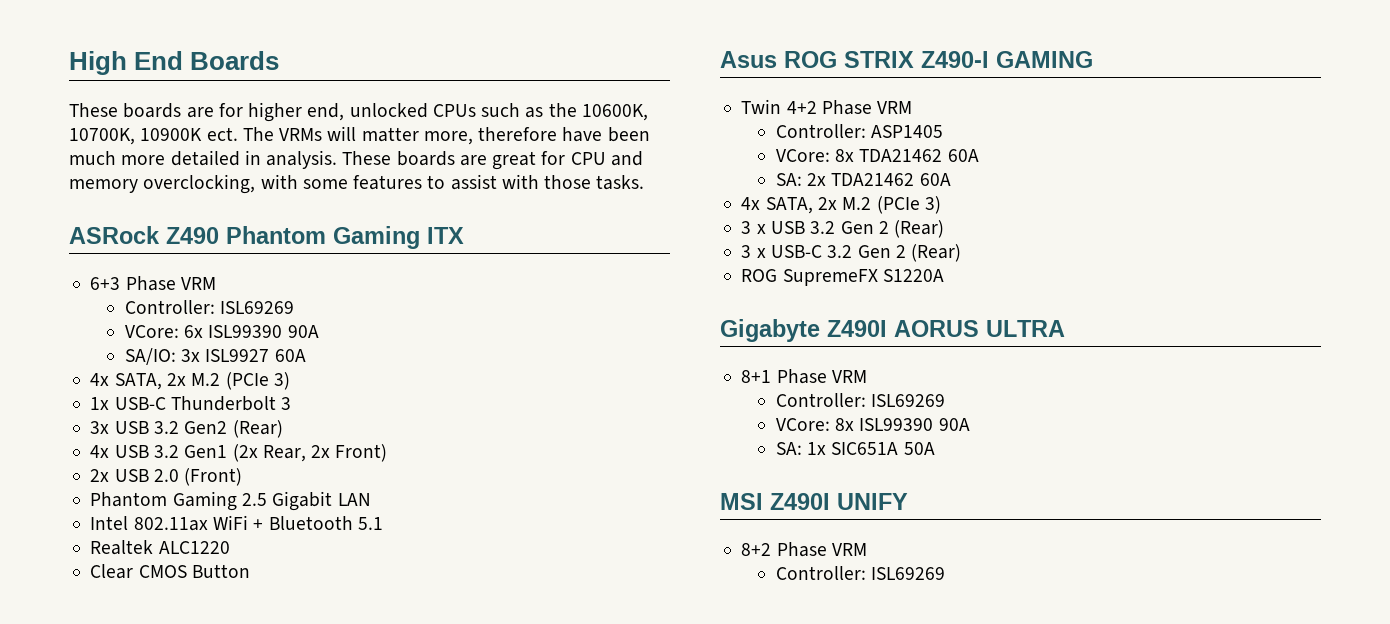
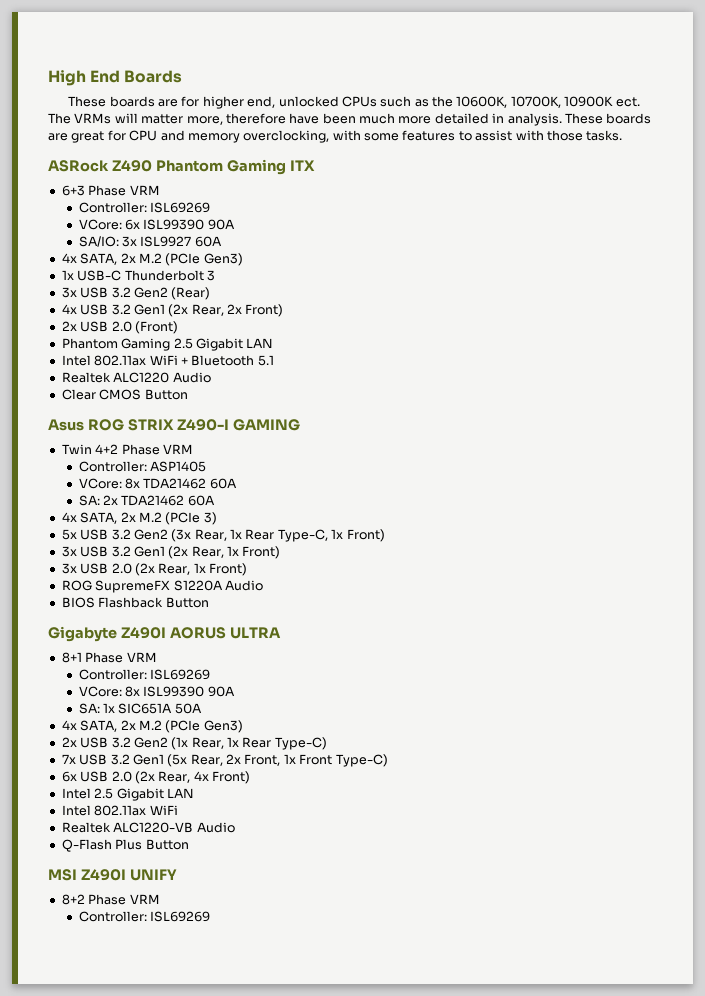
[273,372,290,390] 3) -> [203,253,243,266] Gen3)
(230, 547) none -> [172,372,211,383] Audio
[741,220,945,238] [741,244,962,262] 3 x USB 3.2 Gen 2 (Rear) // 3 x USB-C 3.2 Gen 2 (Rear) -> [61,529,385,542] [61,546,281,559] [61,563,247,576] 5x USB 3.2 Gen2 (3x Rear, 1x Rear Type-C, 1x Front) // 3x USB 3.2 Gen1 (2x Rear, 1x Front) // 3x USB 2.0 (2x Rear, 1x Front)
(944, 275) none -> [224,580,263,591] [61,597,209,608] Audio // BIOS Flashback Button
(935, 448) none -> [61,720,243,733] [61,737,327,750] [61,754,388,767] [61,771,250,784] [61,788,194,801] [61,805,178,816] [61,822,235,833] [61,839,189,852] // 4x SATA, 2x M.2 (PCIe Gen3) // 2x USB 3.2 Gen2 (1x Rear, 1x Rear Type-C) // 7x USB 3.2 Gen1 (5x Rear, 2x Front, 1x Front Type-C) // 6x USB 2.0 (2x Rear, 4x Front) // Intel 2.5 Gigabit LAN // Intel 802.11ax WiFi // Realtek ALC1220-VB Audio // Q-Flash Plus Button

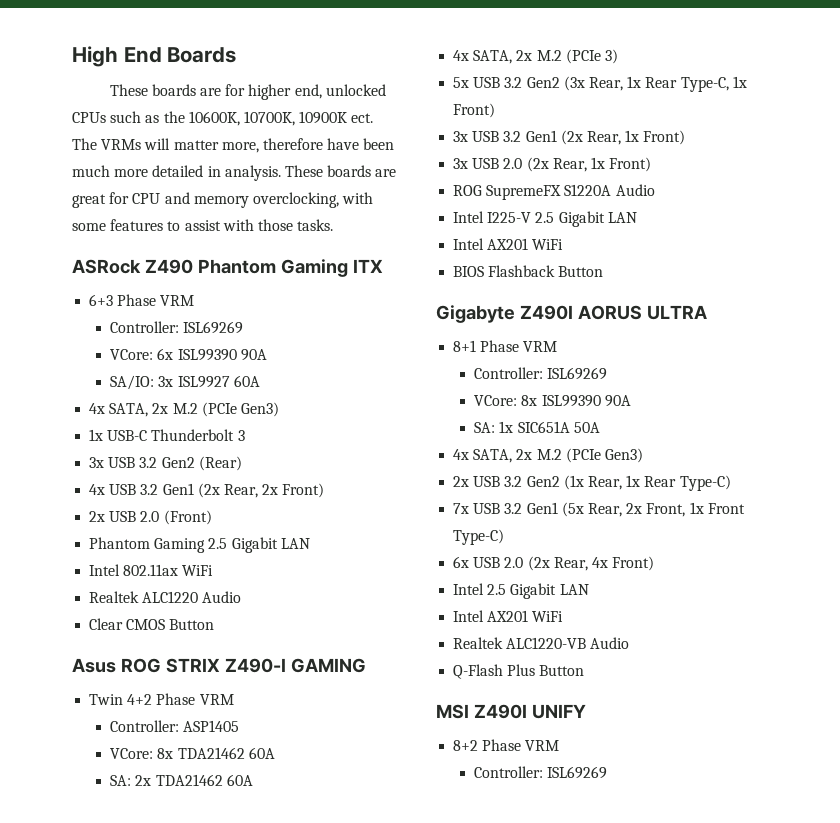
[180,355,274,366] + Bluetooth 5.1 -> (214, 570) none
(263, 585) none -> [453,211,637,227] [453,238,564,250] // Intel I225-V 2.5 Gigabit LAN // Intel AX201 WiFi
[94,805,147,816] 802.11ax -> [487,610,529,622] AX201

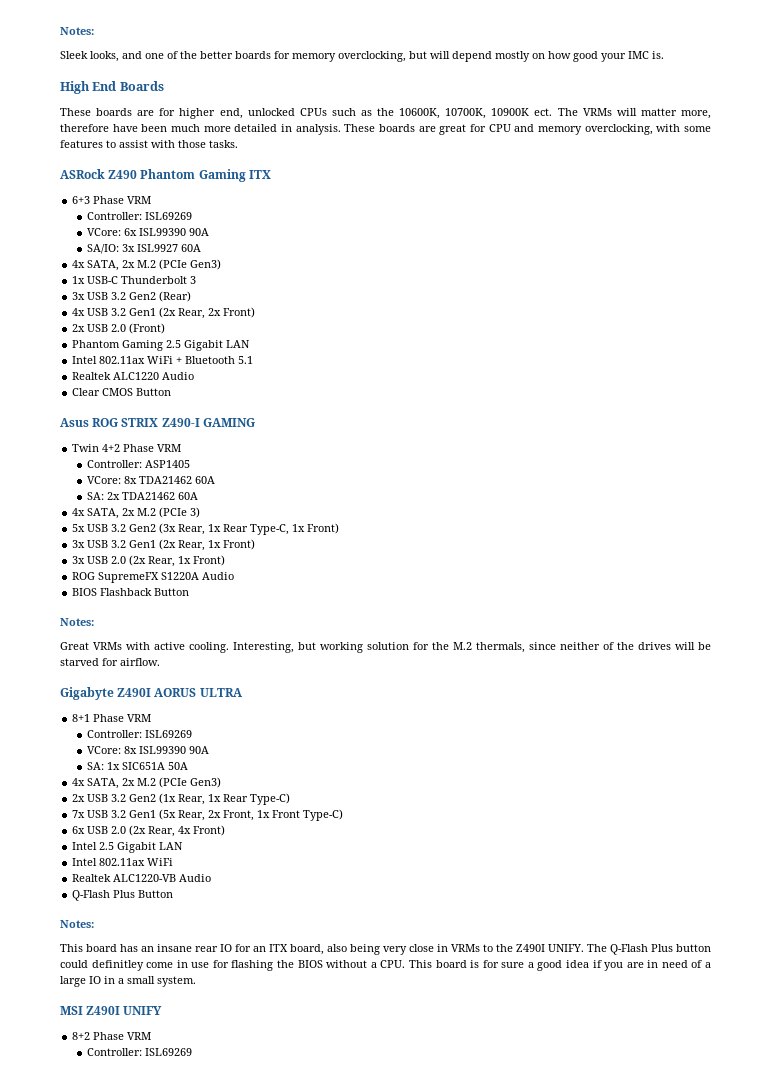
(72, 56) none -> [60,27,94,35] [60,51,664,62] Notes: // Sleek looks, and one of the better boards for memory overclocking, but will depend mostly on how good your IMC is. //
(214, 570) none -> [176,356,254,364] + Bluetooth 5.1
[453,211,637,227] [453,238,564,250] [453,265,604,277] Intel I225-V 2.5 Gigabit LAN // Intel AX201 WiFi // BIOS Flashback Button -> [72,588,190,596] [60,618,94,626] [60,642,711,653] [60,658,160,666] BIOS Flashback Button // Notes: // Great VRMs with active cooling. Interesting, but working solution for the M.2 thermals, since neither of the drives will be starved for airflow.
[487,610,529,622] AX201 -> [99,858,146,866] 802.11ax
(585, 670) none -> [60,920,94,928] [60,944,711,955] [60,960,712,971] [60,976,196,987] // Notes: // This board has an insane rear IO for an ITX board, also being very close in VRMs to the Z490I UNIFY. The Q-Flash Plus button could definitley come in use for flashing the BIOS without a CPU. This board is for sure a good idea if you are in need of a large IO in a small system.

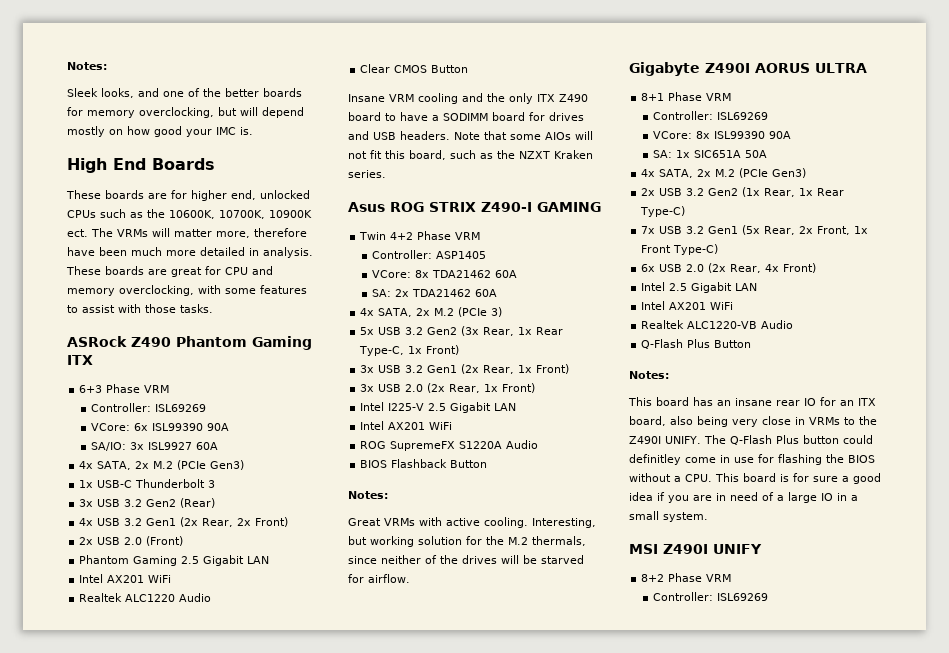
[99,356,254,364] 802.11ax WiFi + Bluetooth 5.1 -> [107,575,172,583] AX201 WiFi
(172, 392) none -> [348,93,588,104] [348,112,584,121] [348,131,593,140] [348,150,593,160] [348,170,386,178] // Insane VRM cooling and the only ITX Z490 board to have a SODIMM board for drives and USB headers. Note that some AIOs will not fit this board, such as the NZXT Kraken series.
(226, 560) none -> [360,402,517,413] [360,421,453,430] // Intel I225-V 2.5 Gigabit LAN // Intel AX201 WiFi
[99,858,146,866] 802.11ax -> [669,302,707,310] AX201

